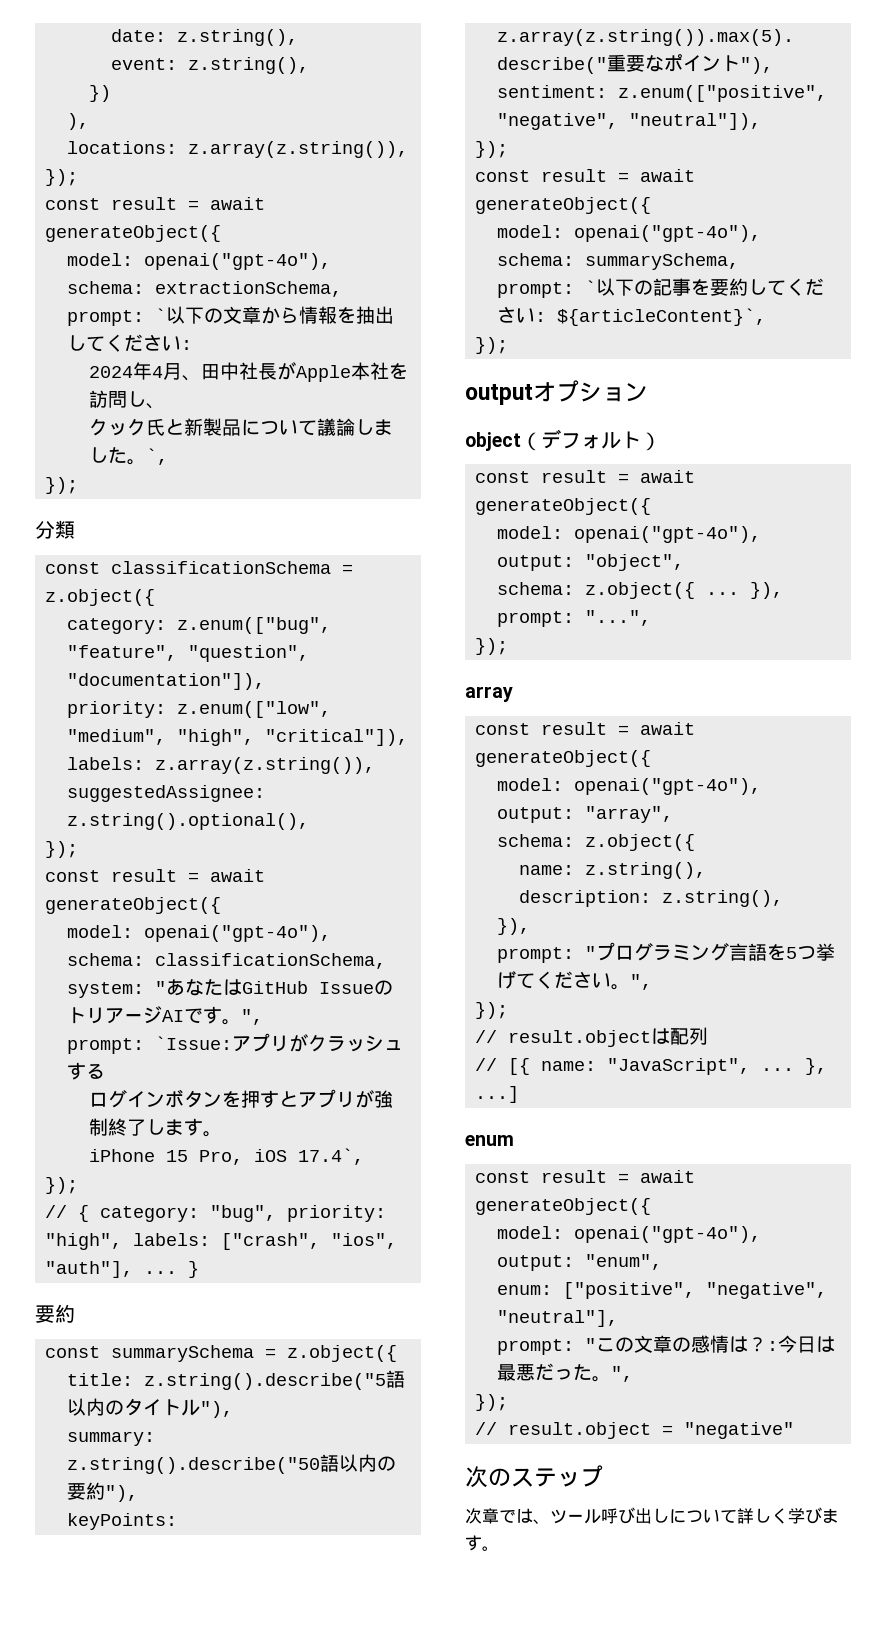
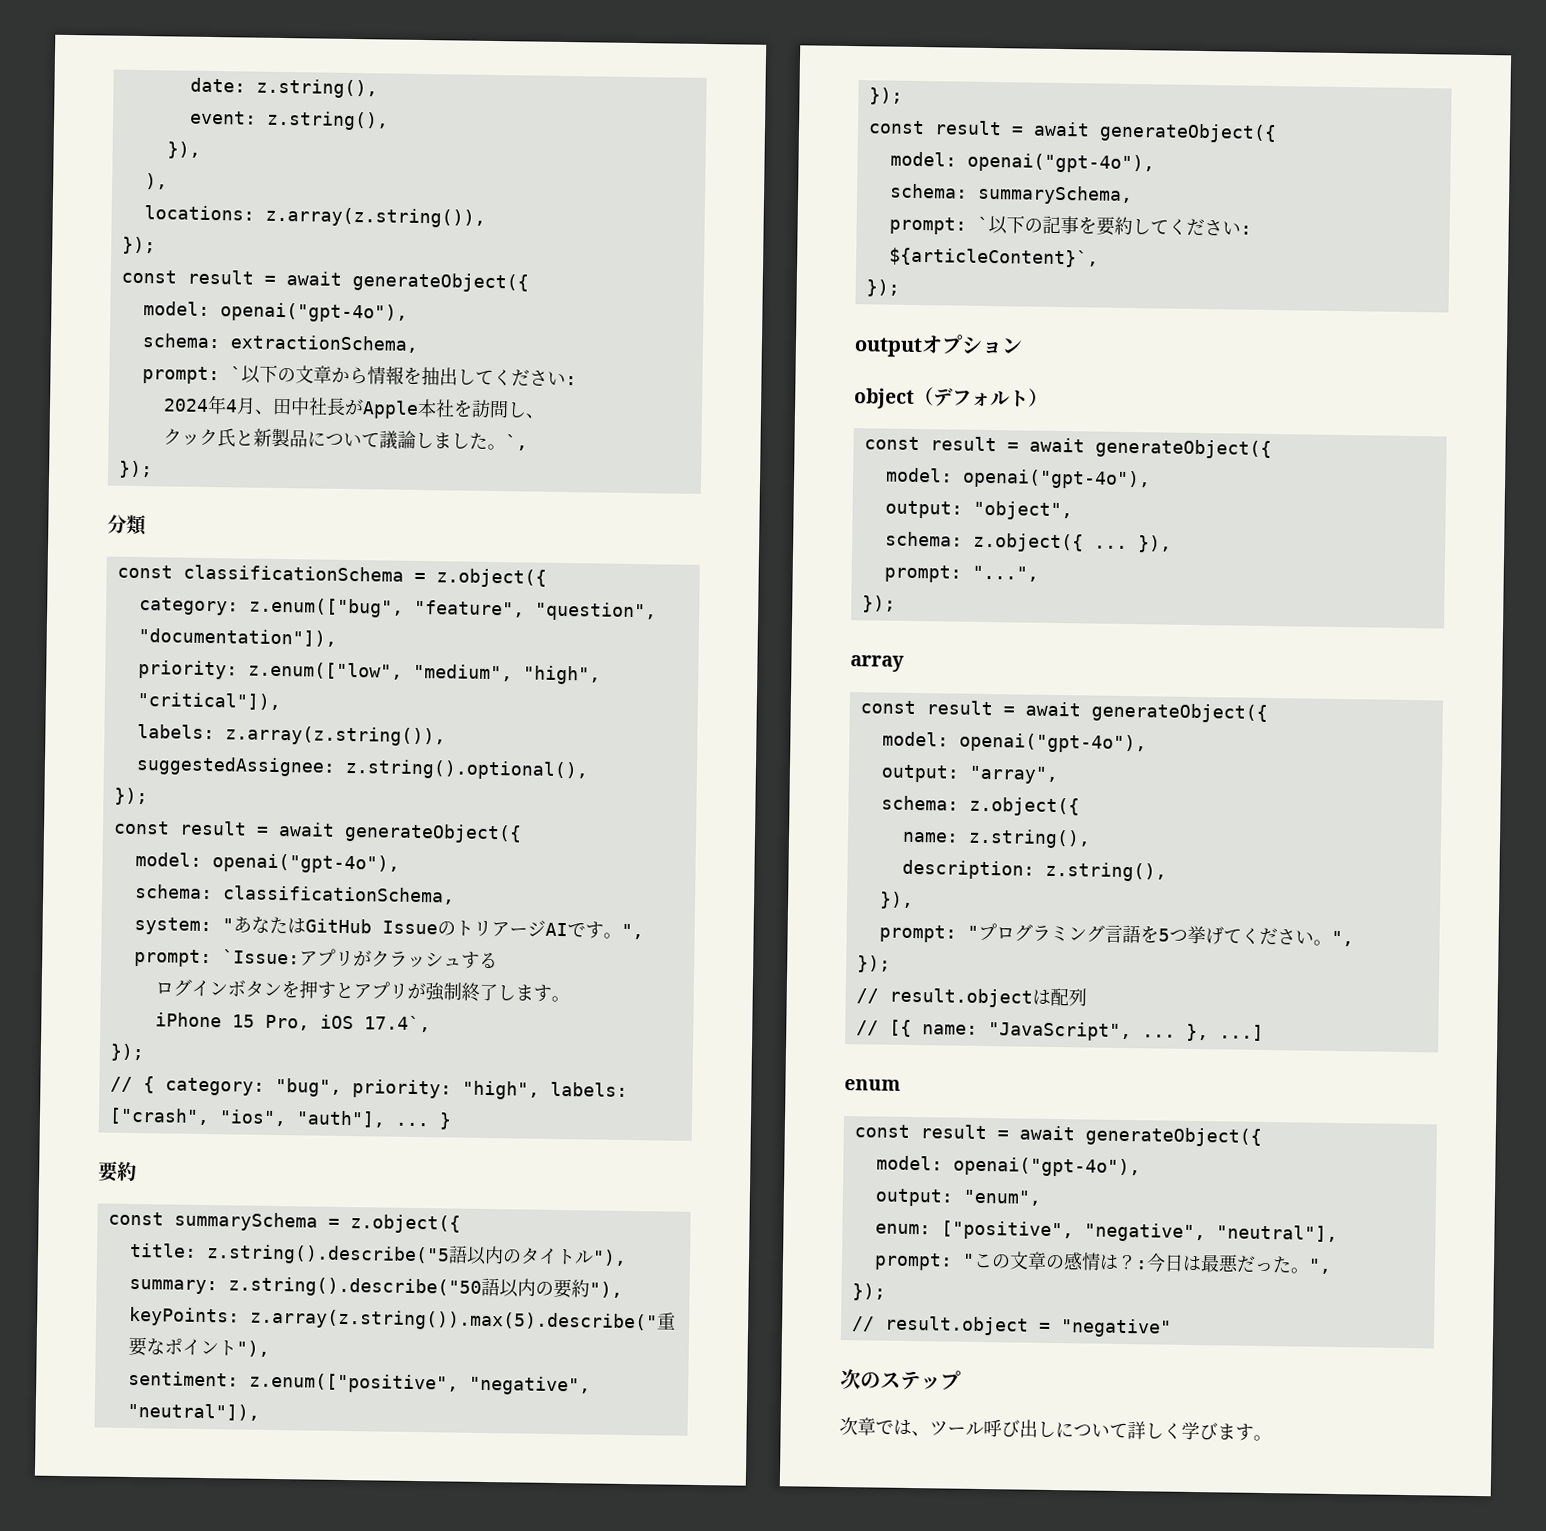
[89,85,112,102] }) -> [166,141,201,159] }),

